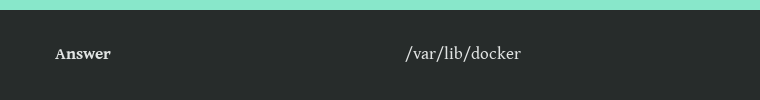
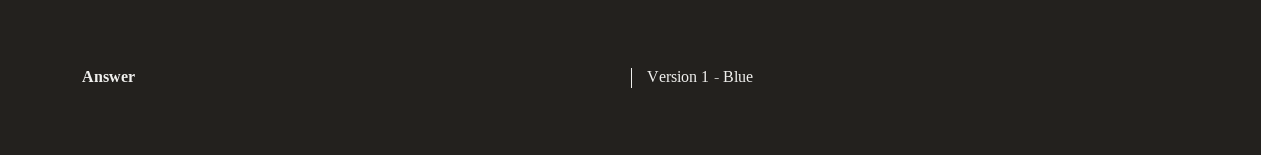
[405,46,521,62] /var/lib/docker -> [647,71,753,82] Version 1 - Blue

